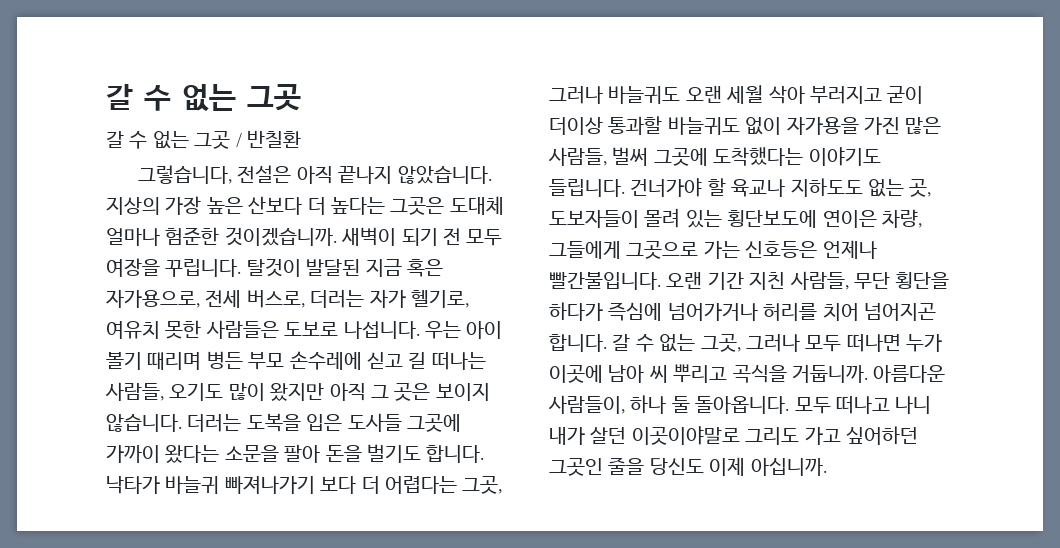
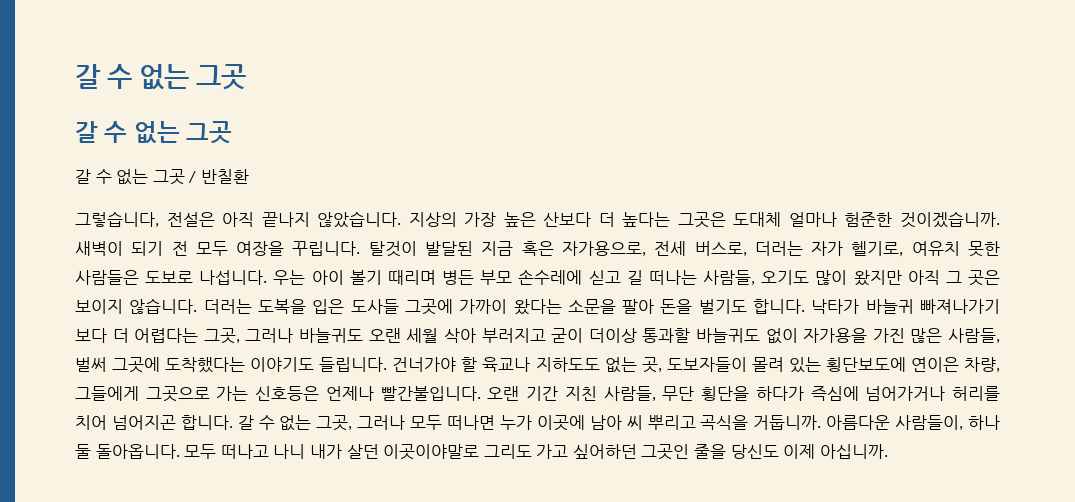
[106,84,301,111] [106,131,231,149] 갈 수 없는 그곳 // 갈 수 없는 그곳 -> [75,64,247,90] [75,121,233,144] [75,169,185,185] 갈 수 없는 그곳 // 갈 수 없는 그곳 // 갈 수 없는 그곳

